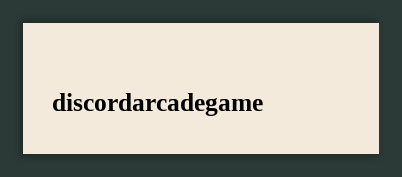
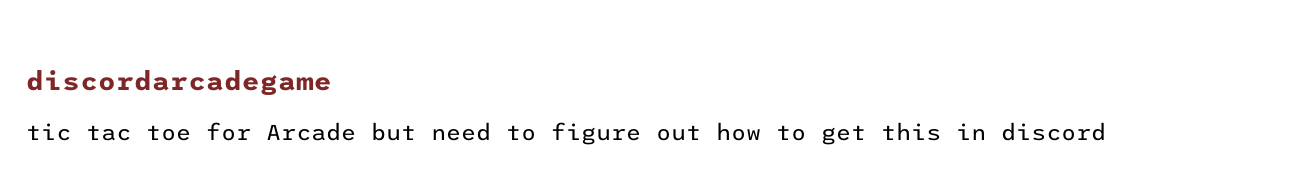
(263, 104) none -> [26,122,1106,145] // tic tac toe for Arcade but need to figure out how to get this in discord

